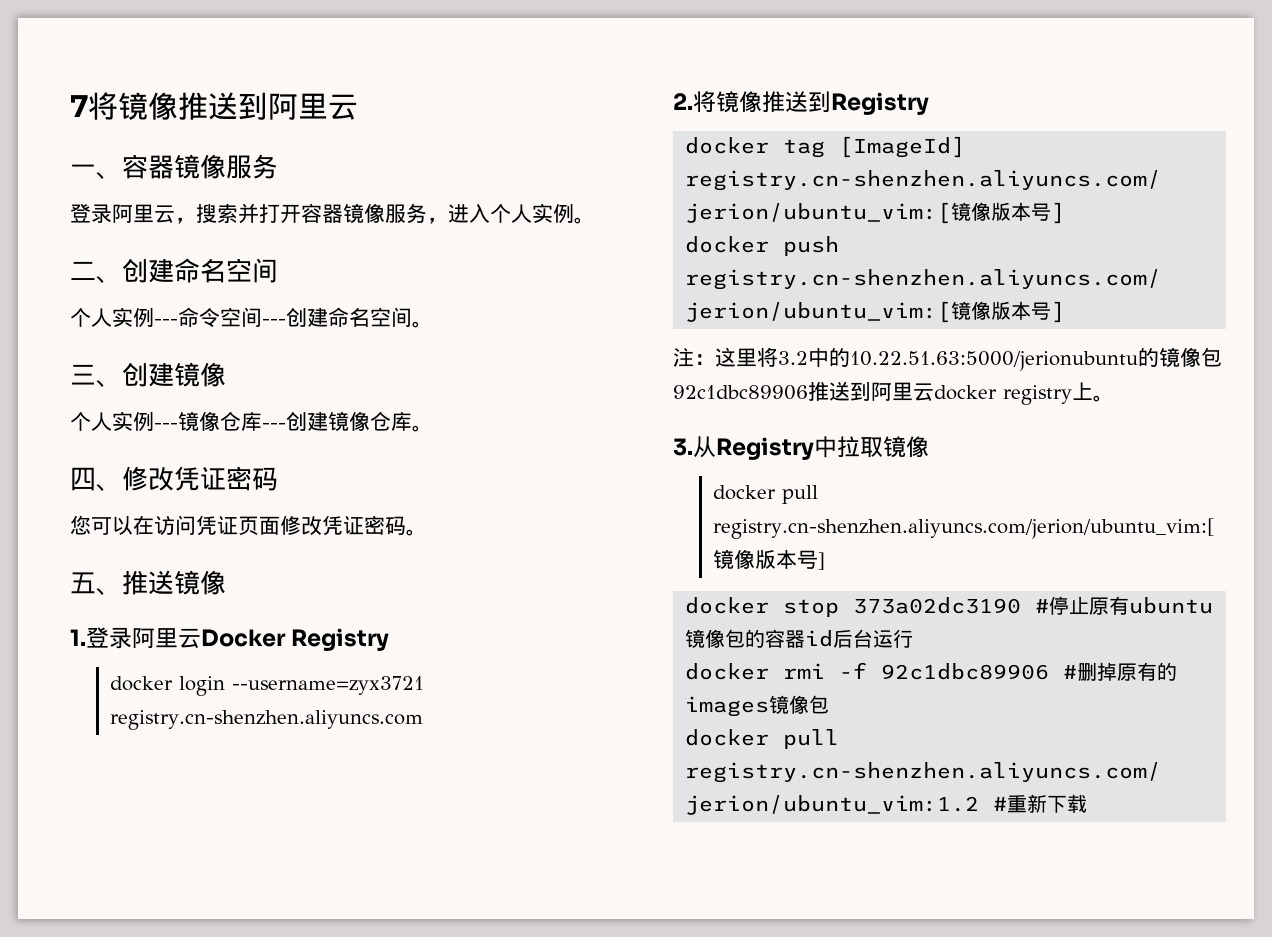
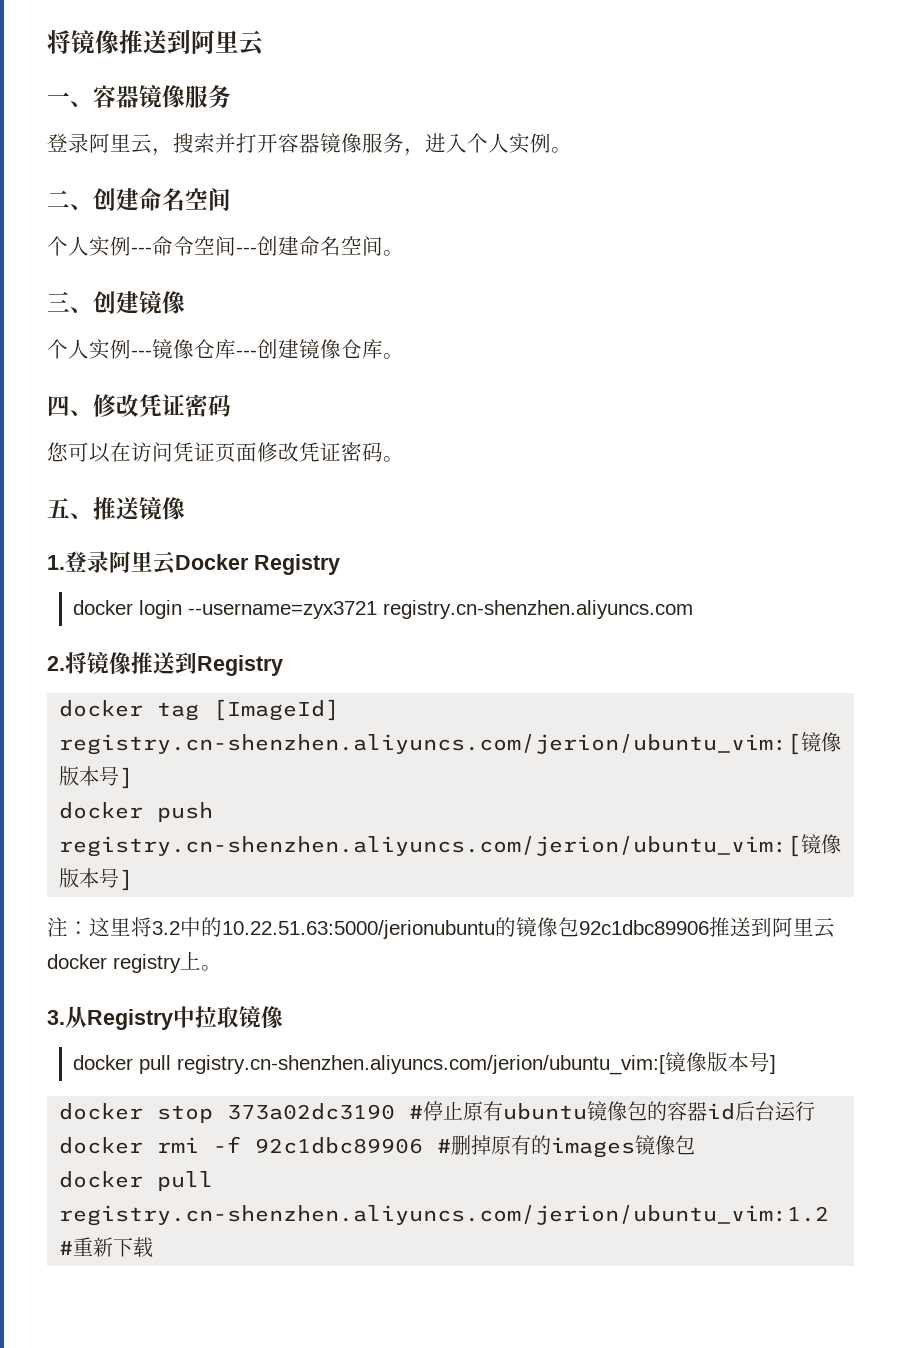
[70,95,88,117] 7 -> (47, 42) none

